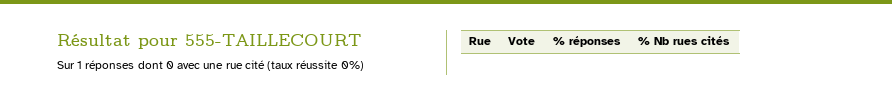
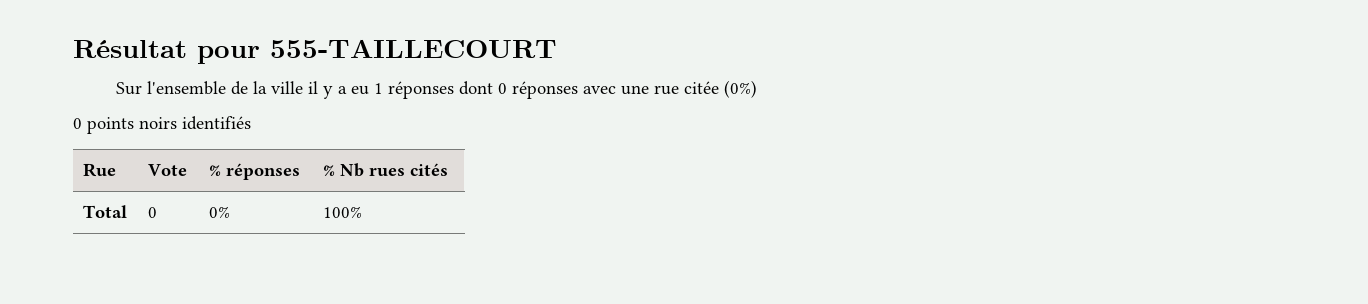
(75, 65) none -> [147,81,370,99] l'ensemble de la ville il y a eu
(174, 65) none -> [512,81,579,99] réponses
[244,60,364,71] cité (taux réussite 0%) -> [684,80,758,98] [73,116,251,134] citée (0%) // 0 points noirs identifiés
(731, 40) none -> [83,205,128,218] [148,207,158,218] [209,206,231,218] [323,206,363,218] // Total | 0 | 0% | 100%

